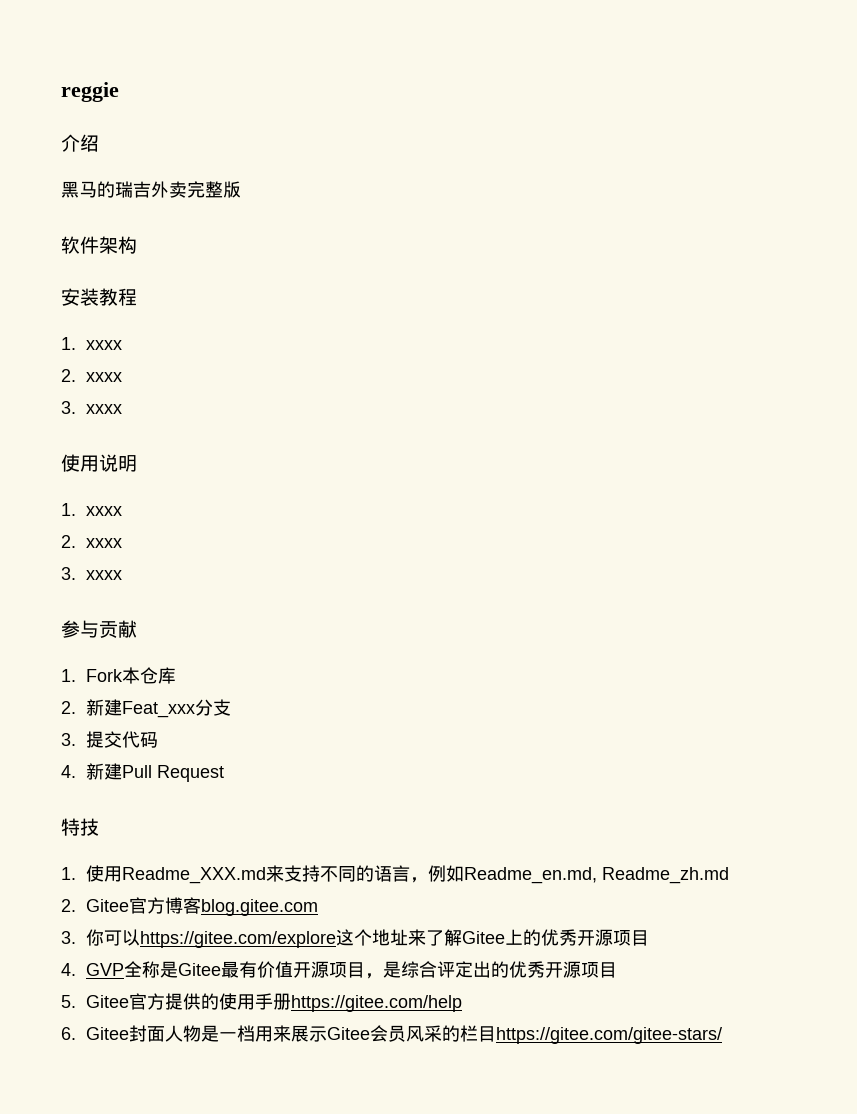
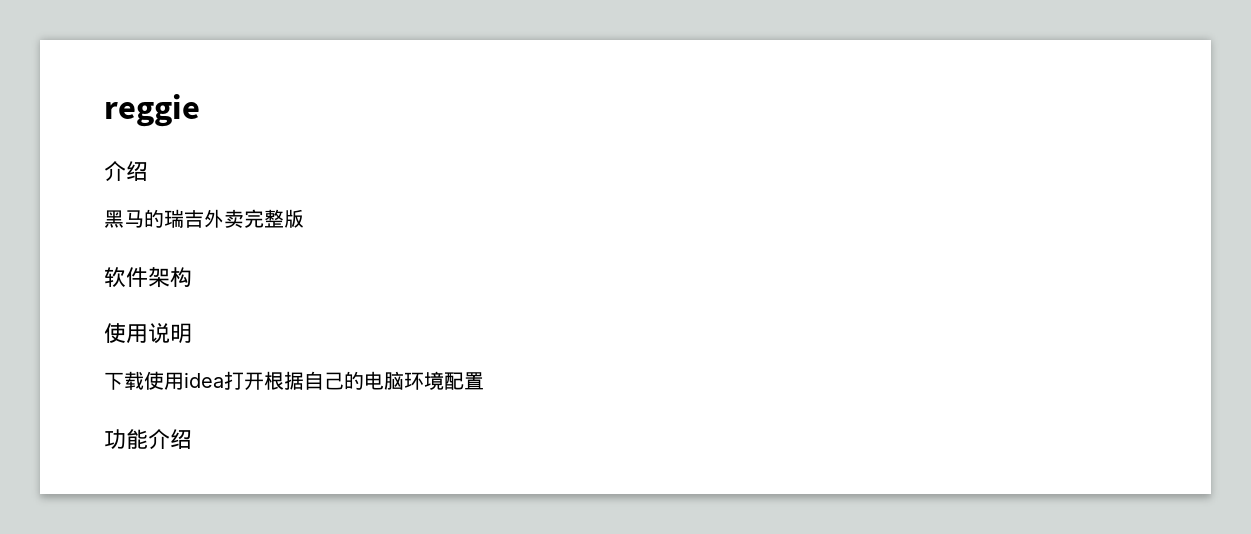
[61,288,137,306] [61,337,122,350] [61,369,122,382] [61,401,122,414] [61,454,137,472] [61,503,122,516] [61,535,122,548] [61,567,122,580] [61,620,137,638] [61,667,176,684] [61,699,231,718] [61,731,158,748] [61,763,224,782] [61,818,99,836] [61,865,729,884] [61,897,318,916] [61,929,649,948] [61,961,617,979] [61,993,462,1012] [61,1025,722,1044] 安装教程 // 1. xxxx // 2. xxxx // 3. xxxx // 使用说明 // 1. xxxx // 2. xxxx // 3. xxxx // 参与贡献 // 1. Fork本仓库 // 2.新建Feat_xxx分支 // 3.提交代码 // 4.新建Pull Request // 特技 // 1.使用Readme_XXX.md来支持不同的语言，例如Readme_en.md, Readme_zh.md // 2. Gitee官方博客blog.gitee.com // 3.你可以https://gitee.com/explore这个地址来了解Gitee上的优秀开源项目 // 4. GVP全称是Gitee最有价值开源项目，是综合评定出的优秀开源项目 // 5. Gitee官方提供的使用手册https://gitee.com/help // 6. Gitee封面人物是一档用来展示Gitee会员风采的栏目https://gitee.com/gitee-stars/ -> [104,323,192,344] [104,371,484,390] [104,429,192,450] 使用说明 // 下载使用idea打开根据自己的电脑环境配置 // 功能介绍

